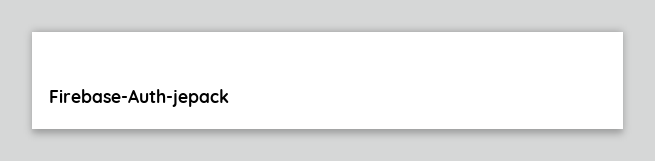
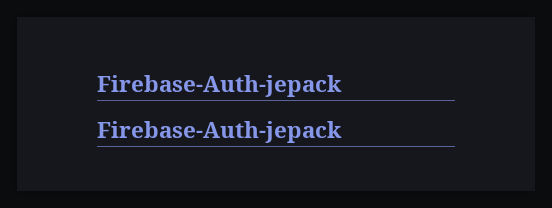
[49,89,229,107] Firebase-Auth-jepack -> [97,75,342,97] [97,121,342,143] Firebase-Auth-jepack // Firebase-Auth-jepack

